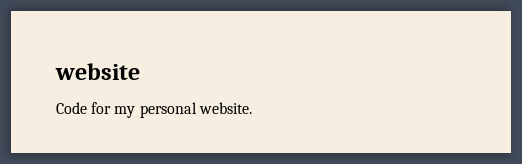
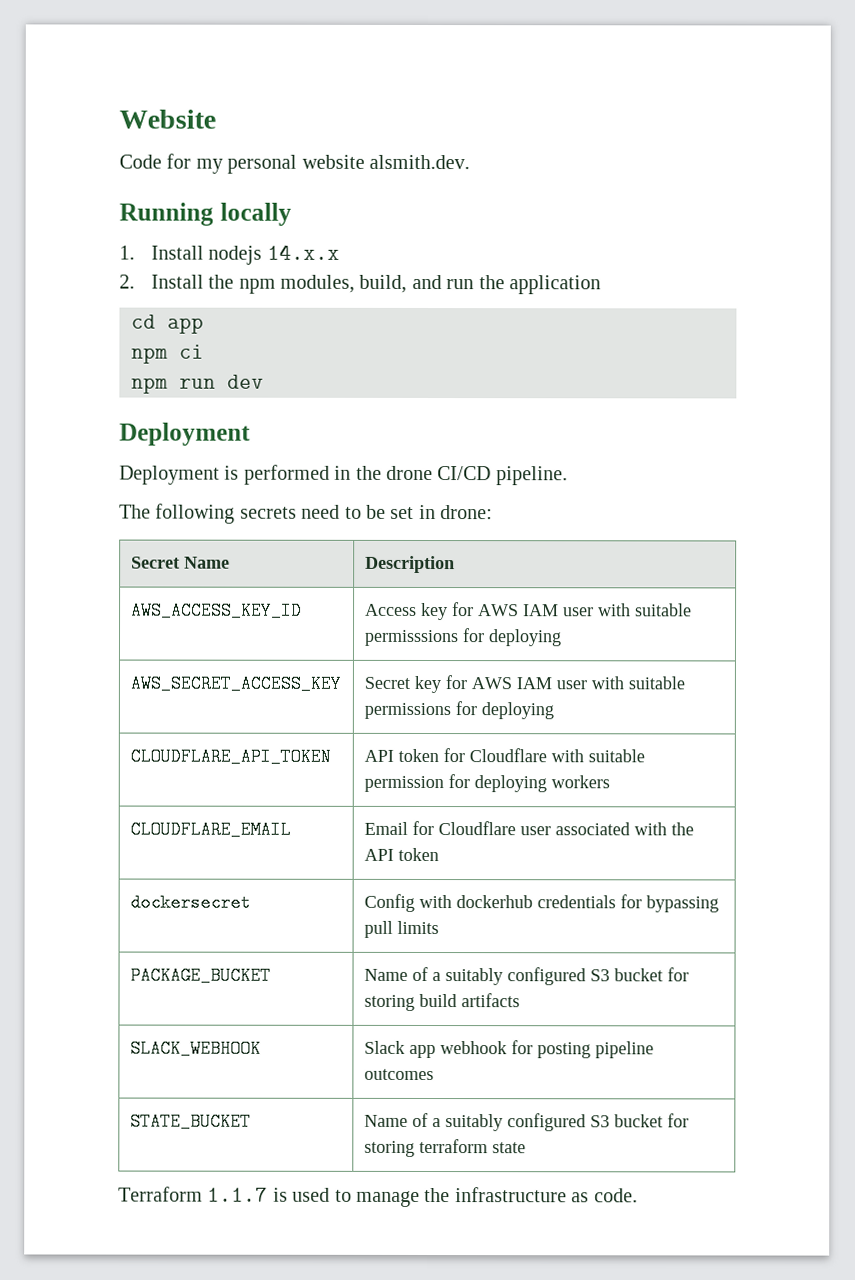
[55,63,140,80] website -> [119,109,216,129] Website
[198,102,252,114] website. -> [301,154,470,170] [119,202,292,226] [119,244,340,265] [119,274,602,295] [131,314,204,334] [131,344,204,364] [131,374,264,394] [119,422,251,446] [119,464,568,486] [119,503,494,524] [130,556,230,569] [364,555,455,574] [130,601,302,620] [364,602,692,621] [363,628,562,647] [129,674,341,693] [363,675,685,694] [363,701,554,720] [129,747,331,766] [363,748,645,763] [363,774,610,793] [129,820,291,839] [363,820,694,836] [363,847,439,862] [129,893,251,912] [363,893,719,913] [363,920,439,938] [129,966,271,985] [363,966,689,986] [363,993,520,1011] [129,1039,261,1058] [363,1040,654,1059] [363,1068,434,1081] [129,1112,251,1131] [363,1112,689,1132] [363,1138,526,1157] [118,1186,638,1207] website alsmith.dev. // Running locally // 1. Install nodejs 14.x.x // 2. Install the npm modules, build, and run the application // cd app // npm ci // npm run dev // Deployment // Deployment is performed in the drone CI/CD pipeline. // The following secrets need to be set in drone: // Secret Name | Description // AWS_ACCESS_KEY_ID | Access key for AWS IAM user with suitable permisssions for deploying // AWS_SECRET_ACCESS_KEY | Secret key for AWS IAM user with suitable permissions for deploying // CLOUDFLARE_API_TOKEN | API token for Cloudflare with suitable permission for deploying workers // CLOUDFLARE_EMAIL | Email for Cloudflare user associated with the API token // dockersecret | Config with dockerhub credentials for bypassing pull limits // PACKAGE_BUCKET | Name of a suitably configured S3 bucket for storing build artifacts // SLACK_WEBHOOK | Slack app webhook for posting pipeline outcomes // STATE_BUCKET | Name of a suitably configured S3 bucket for storing terraform state // Terraform 1.1.7 is used to manage the infrastructure as code.

